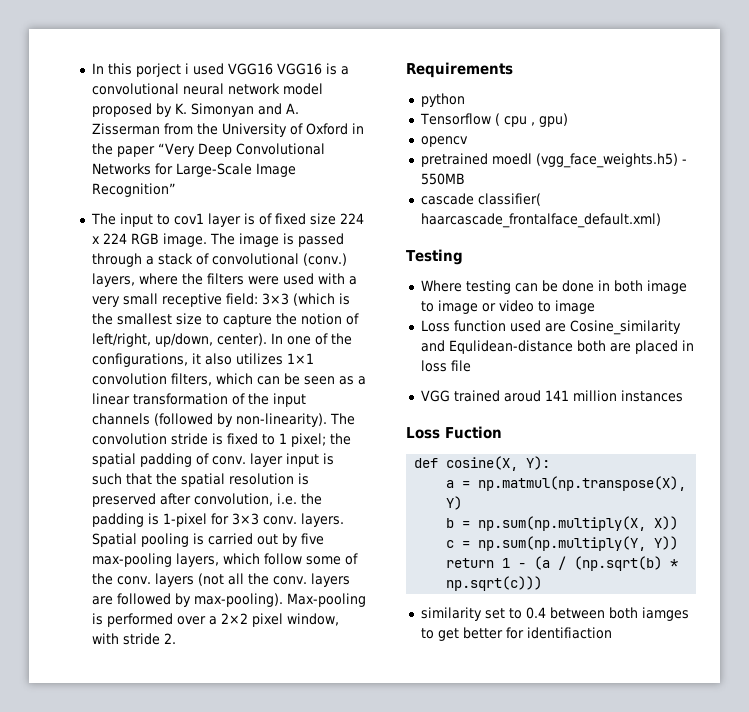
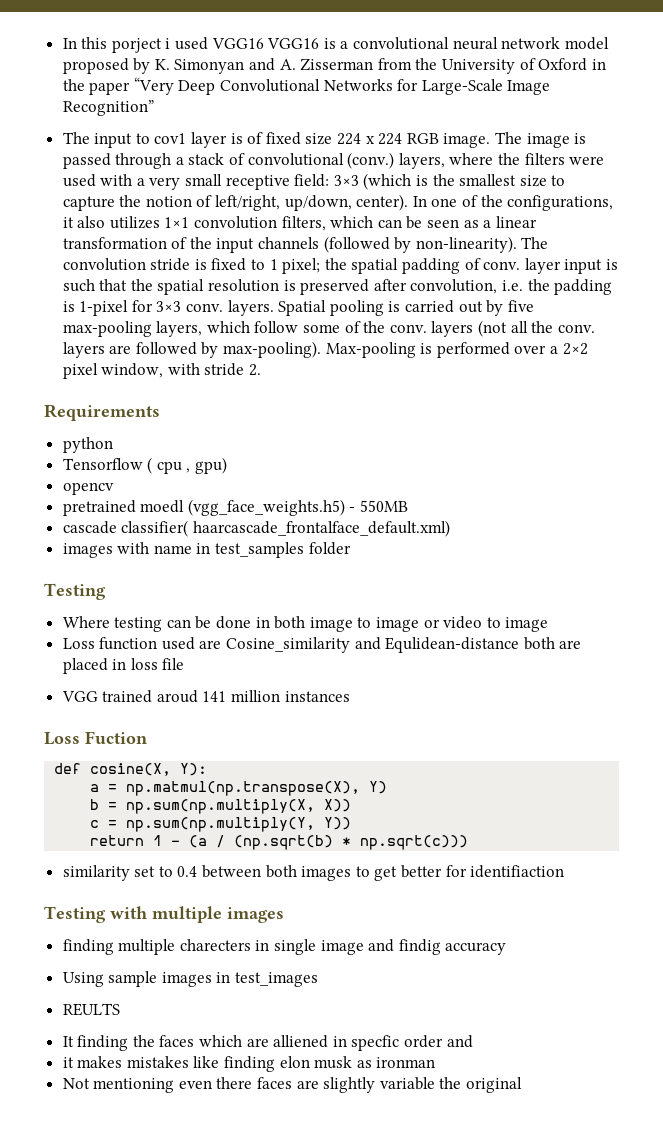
(661, 220) none -> [62,542,351,558] // images with name in test_samples folder
[641,607,689,621] iamges -> [301,866,352,881] images
(612, 633) none -> [44,906,284,923] [62,939,507,955] [62,971,319,987] [62,1003,120,1016] [62,1035,473,1051] [62,1056,436,1072] [62,1077,523,1093] // Testing with multiple images // finding multiple charecters in single image and findig accuracy // Using sample images in test_images // REULTS // It finding the faces which are alliened in specfic order and // it makes mistakes like finding elon musk as ironman // Not mentioning even there faces are slightly variable the original

